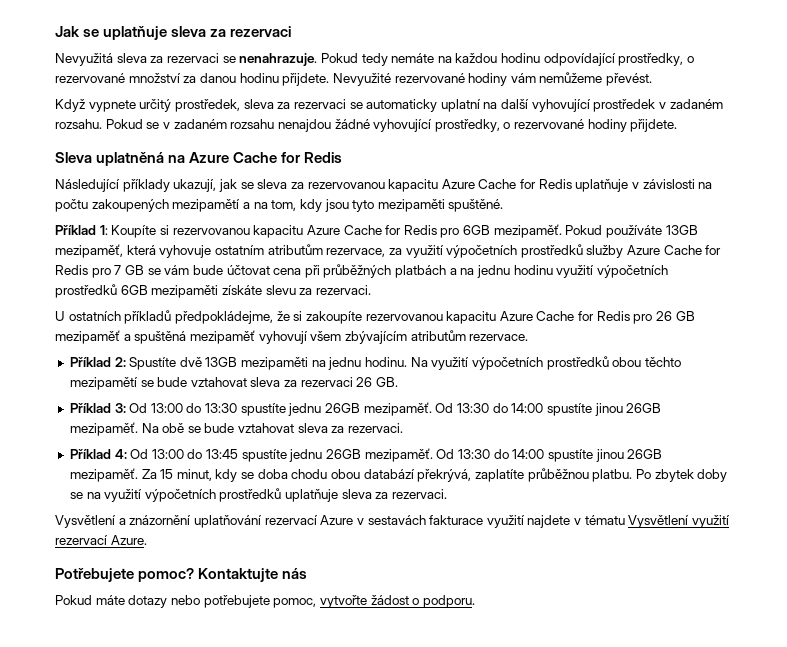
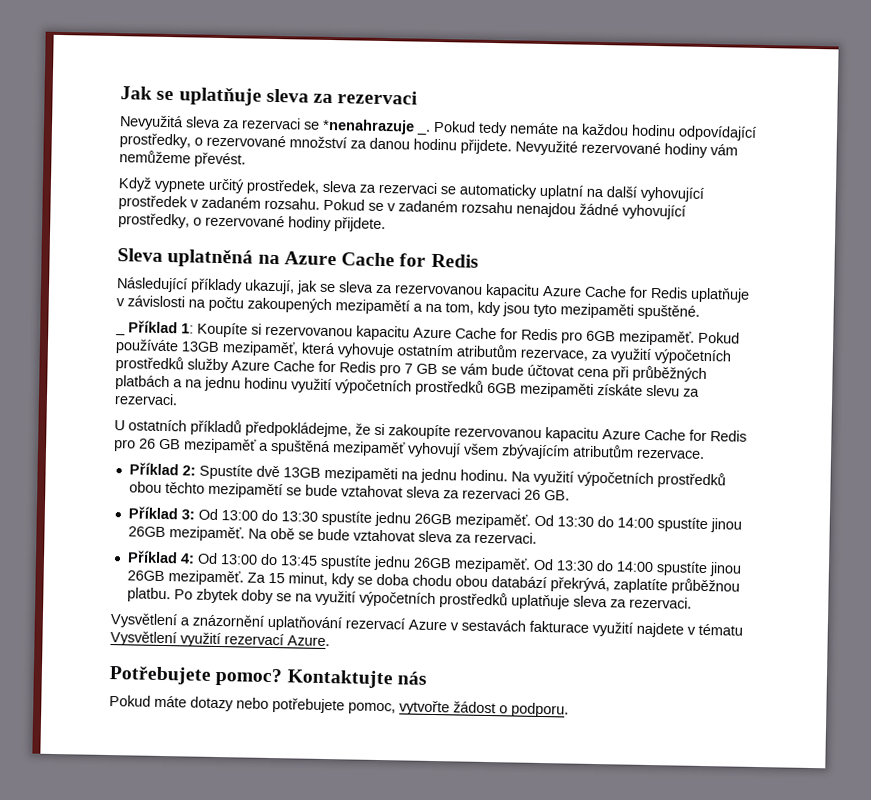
[239,53,318,66] nenahrazuje. -> [322,118,430,135] *nenahrazuje _.
(504, 205) none -> [115,332,126,336] _

